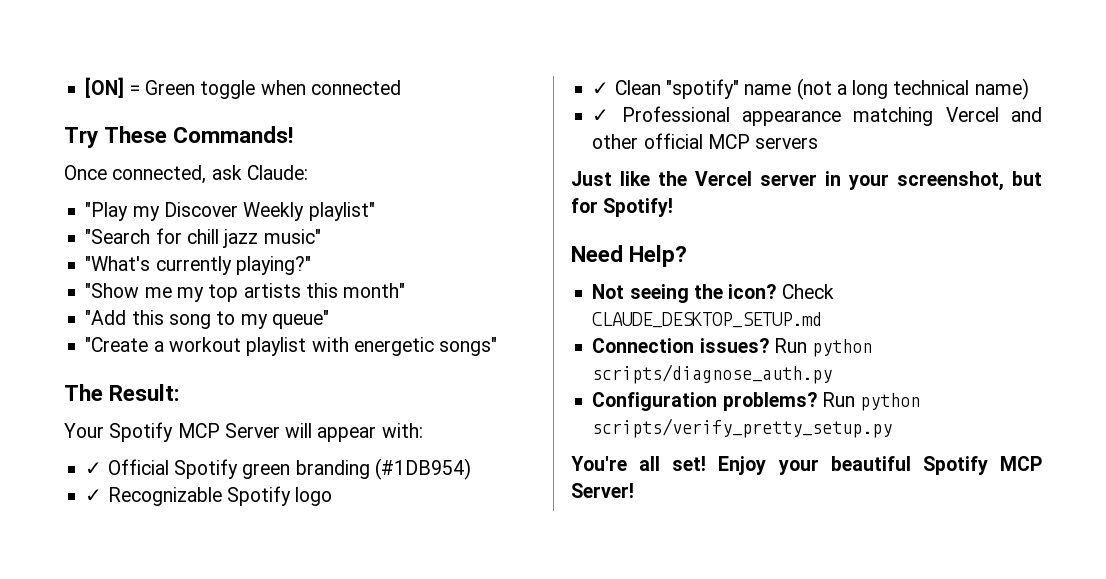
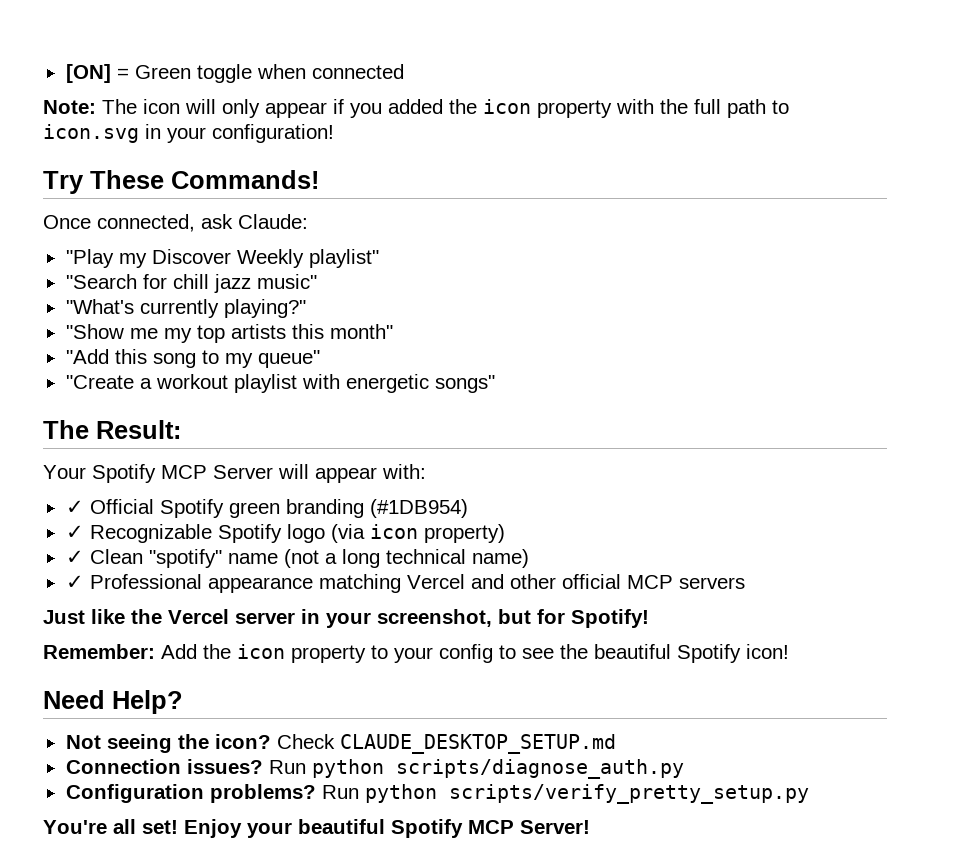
(401, 87) none -> [43,99,789,118] [43,124,334,143] // Note: The icon will only appear if you added the icon property with the full path to icon.svg in your configuration!
(333, 496) none -> [330,524,505,543] (via icon property)
(674, 207) none -> [43,644,789,663] // Remember: Add the icon property to your config to see the beautiful Spotify icon!

